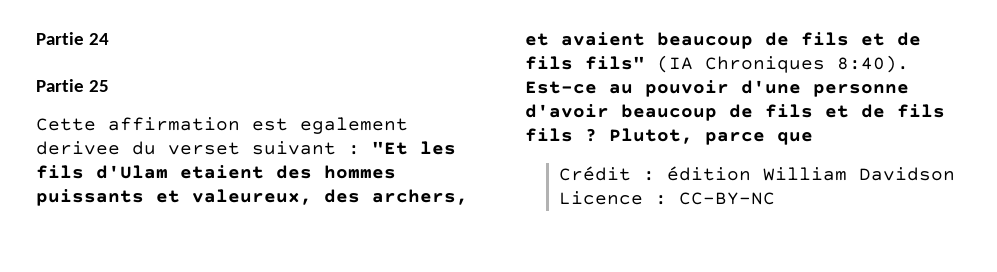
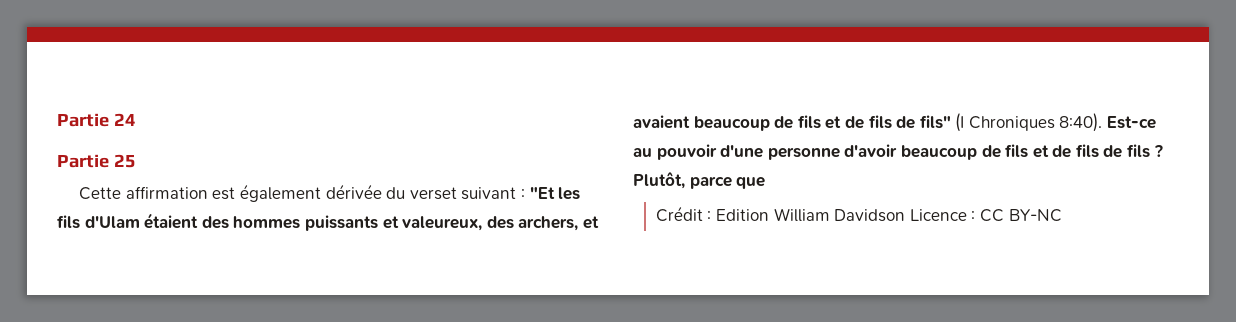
[300,117,408,134] [36,141,120,155] egalement derivee -> [240,184,382,202] également dérivée
[180,165,264,179] etaient -> [144,213,199,229] étaient
[585,55,693,73] fils" (IA -> [896,113,965,132] de fils" (I
(945, 111) none -> [1103,145,1123,158] de
[609,128,693,144] Plutot, -> [633,172,685,189] Plutôt,
[667,166,752,181] édition -> [716,209,770,221] Edition
[679,192,776,205] CC-BY-NC -> [979,209,1062,222] CC BY-NC

